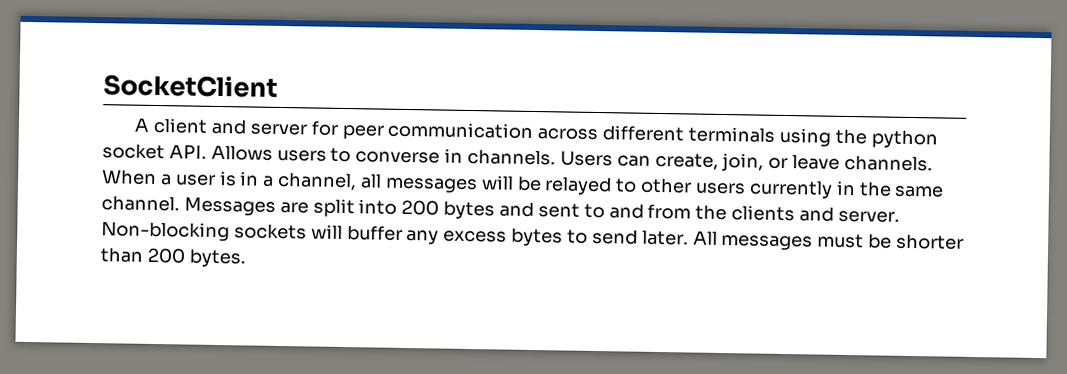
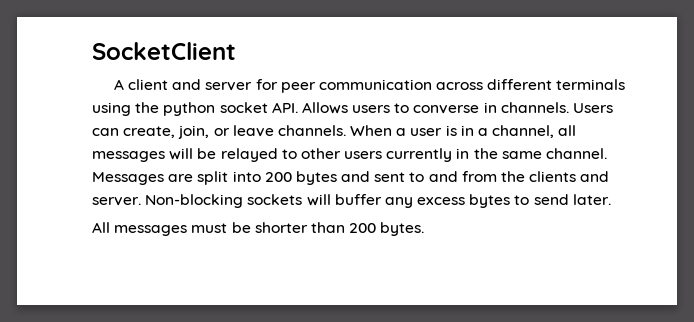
(689, 237) none -> (611, 199) //

